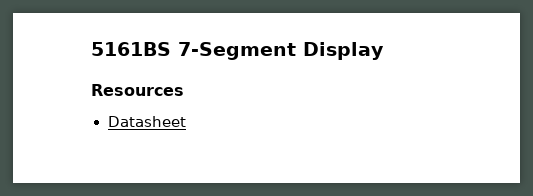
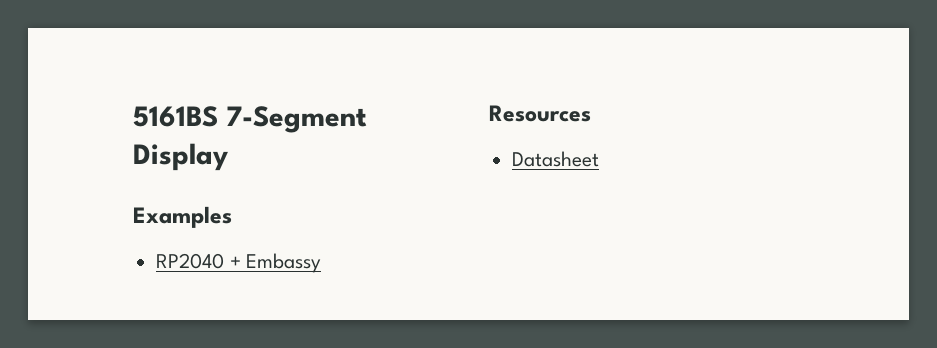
(384, 51) none -> [133,206,232,228] [156,253,322,273] // Examples // RP2040 + Embassy

